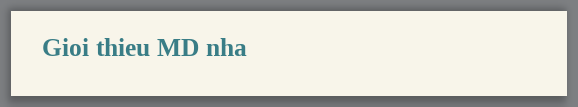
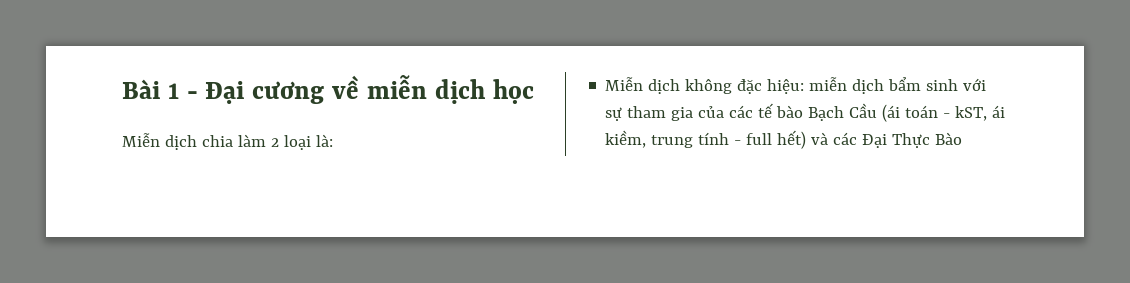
[42,38,247,56] Gioi thieu MD nha -> [122,75,534,104] [122,133,333,150] [605,77,987,94] [605,103,1006,122] [605,130,963,149] Bài 1 - Đại cương về miễn dịch học // Miễn dịch chia làm 2 loại là: // Miễn dịch không đặc hiệu: miễn dịch bẩm sinh với sự tham gia của các tế bào Bạch Cầu (ái toán - kST, ái kiềm, trung tính - full hết) và các Đại Thực Bào

